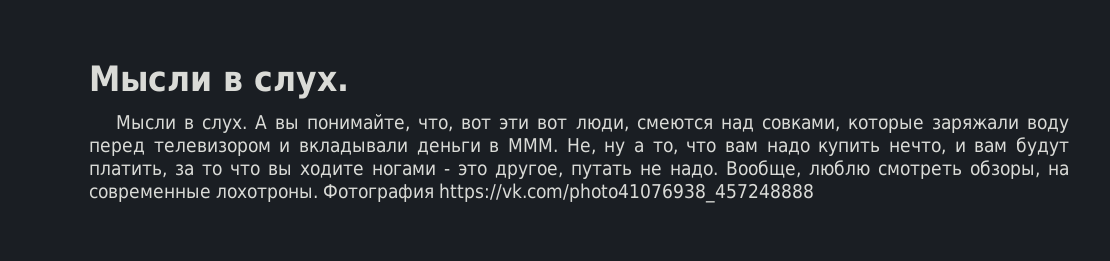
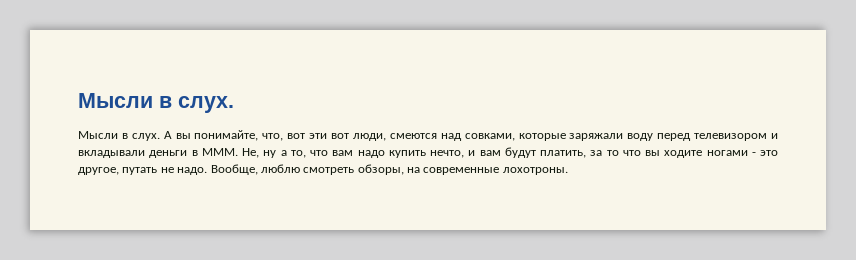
[323,183,815,203] Фотография https://vk.com/photo41076938_457248888 -> (568, 171) none

